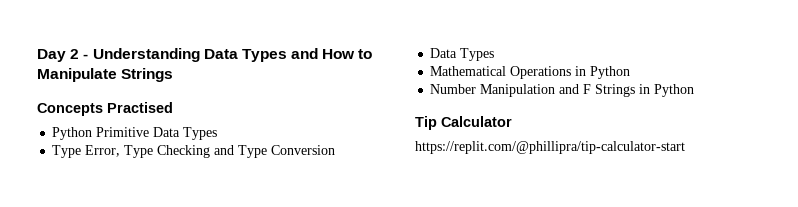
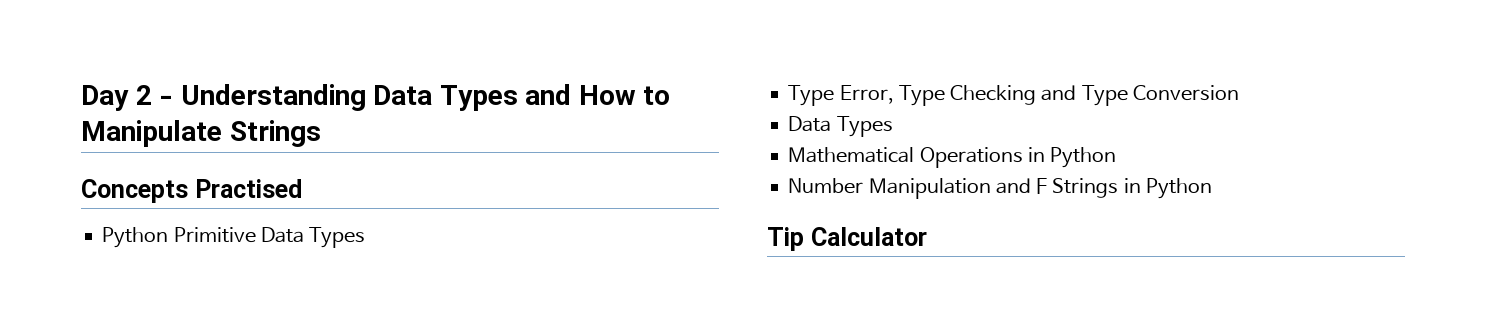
[415,141,685,154] // https://replit.com/@phillipra/tip-calculator-start -> (927, 236) none

